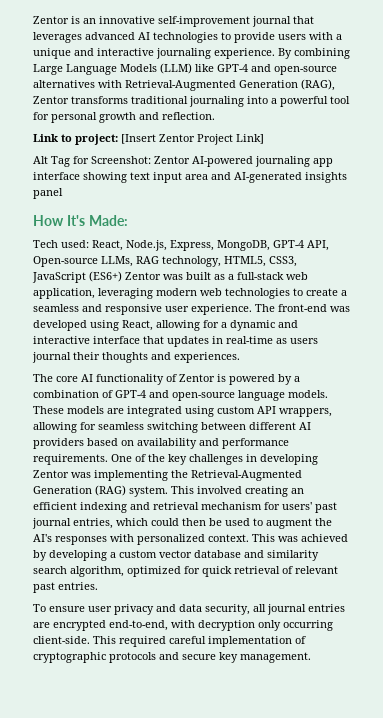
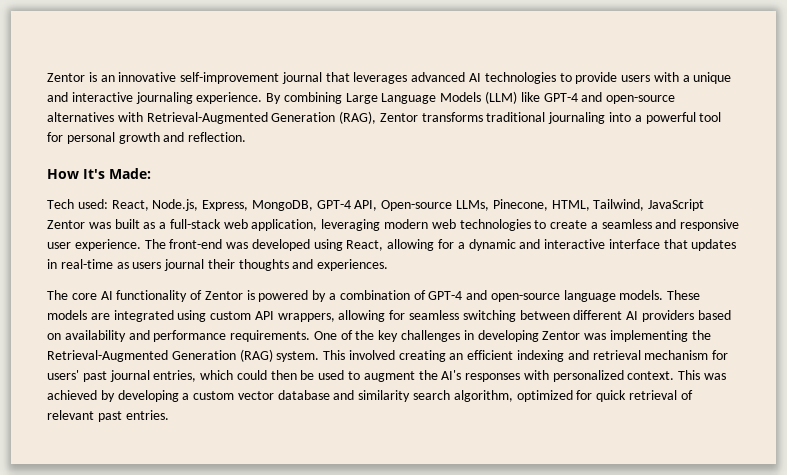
[33,134,264,145] [33,156,333,167] [33,172,347,183] [33,188,63,199] // Link to project: [Insert Zentor Project Link] // Alt Tag for Screenshot: Zentor AI-powered journaling app interface showing text input area and AI-generated insights panel -> (247, 137) none
[136,256,297,267] [32,271,122,283] RAG technology, HTML5, CSS3, JavaScript (ES6+) -> [492,199,705,211] Pinecone, HTML, Tailwind, JavaScript
[33,604,345,615] [33,620,333,631] [33,636,306,647] [33,652,311,663] // To ensure user privacy and data security, all journal entries are encrypted end-to-end, with decryption only occurring client-side. This required careful implementation of cryptographic protocols and secure key management. -> (169, 415) none

